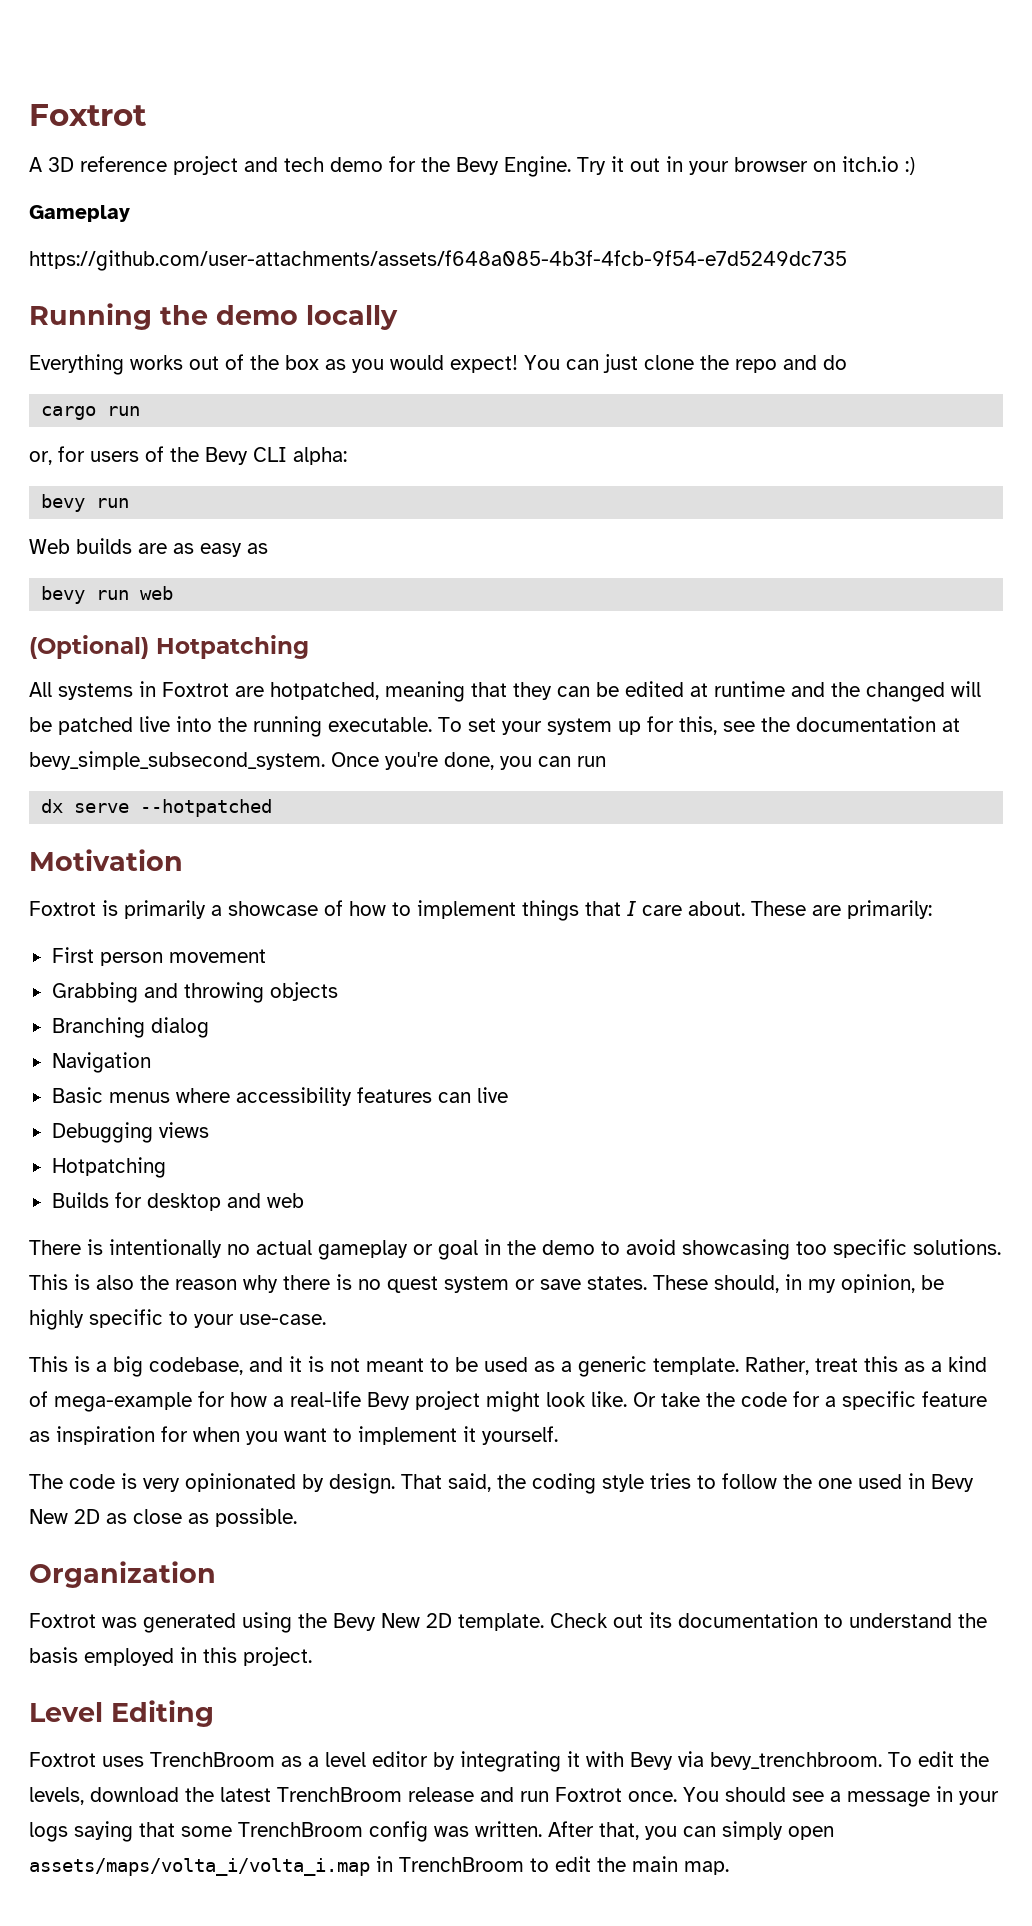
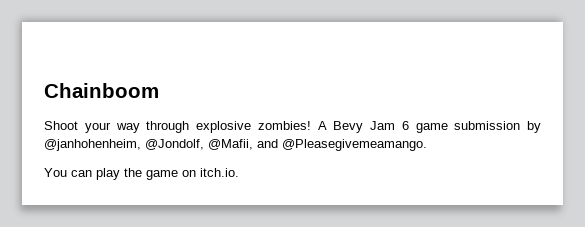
[29,104,146,126] [29,156,915,177] [29,205,130,222] [29,250,847,271] [29,303,398,330] [29,354,847,375] [41,406,141,420] [29,446,347,465] [41,494,130,512] [29,538,268,557] [41,586,174,604] [29,635,309,659] [29,681,981,702] [29,716,960,737] [29,751,606,770] [41,799,273,817] [29,849,183,871] [29,900,932,921] [51,947,266,966] [51,982,338,1003] [51,1017,209,1038] [51,1052,151,1073] [51,1087,508,1106] [51,1122,209,1143] [51,1157,166,1178] [51,1192,304,1211] [29,1239,1001,1260] [29,1274,944,1293] [29,1309,326,1330] [29,1356,987,1377] [29,1391,987,1412] [29,1426,558,1445] [29,1473,974,1494] [29,1508,297,1527] [29,1561,216,1588] [29,1612,987,1633] [29,1647,312,1666] [29,1700,214,1727] [29,1751,989,1772] [29,1786,999,1807] [29,1821,834,1842] [29,1856,729,1876] Foxtrot // A 3D reference project and tech demo for the Bevy Engine. Try it out in your browser on itch.io :) // Gameplay // https://github.com/user-attachments/assets/f648a085-4b3f-4fcb-9f54-e7d5249dc735 // Running the demo locally // Everything works out of the box as you would expect! You can just clone the repo and do // cargo run // or, for users of the Bevy CLI alpha: // bevy run // Web builds are as easy as // bevy run web // (Optional) Hotpatching // All systems in Foxtrot are hotpatched, meaning that they can be edited at runtime and the changed will be patched live into the running executable. To set your system up for this, see the documentation at bevy_simple_subsecond_system. Once you're done, you can run // dx serve --hotpatched // Motivation // Foxtrot is primarily a showcase of how to implement things that I care about. These are primarily: // First person movement // Grabbing and throwing objects // Branching dialog // Navigation // Basic menus where accessibility features can live // Debugging views // Hotpatching // Builds for desktop and web // There is intentionally no actual gameplay or goal in the demo to avoid showcasing too specific solutions. This is also the reason why there is no quest system or save states. These should, in my opinion, be highly specific to your use-case. // This is a big codebase, and it is not meant to be used as a generic template. Rather, treat this as a kind of mega-example for how a real-life Bevy project might look like. Or take the code for a specific feature as inspiration for when you want to implement it yourself. // The code is very opinionated by design. That said, the coding style tries to follow the one used in Bevy New 2D as close as possible. // Organization // Foxtrot was generated using the Bevy New 2D template. Check out its documentation to understand the basis employed in this project. // Level Editing // Foxtrot uses TrenchBroom as a level editor by integrating it with Bevy via bevy_trenchbroom. To edit the levels, download the latest TrenchBroom release and run Foxtrot once. You should see a message in your logs saying that some TrenchBroom config was written. After that, you can simply open assets/maps/volta_i/volta_i.map in TrenchBroom to edit the main map. -> [44,83,159,98] [44,121,541,133] [44,139,427,151] [44,168,239,180] Chainboom // Shoot your way through explosive zombies! A Bevy Jam 6 game submission by @janhohenheim, @Jondolf, @Mafii, and @Pleasegivemeamango. // You can play the game on itch.io.

